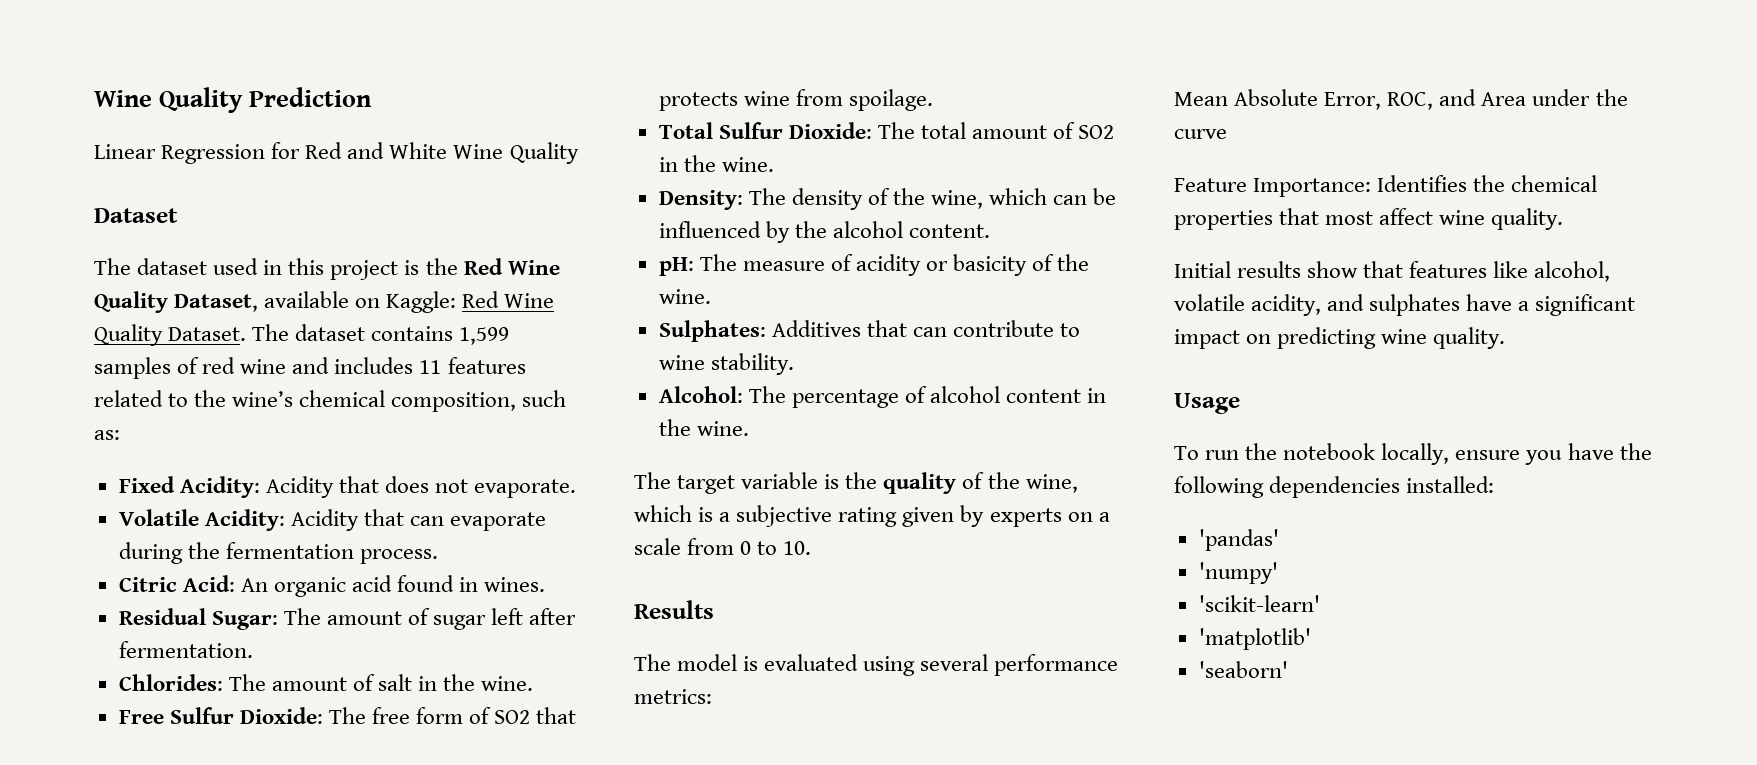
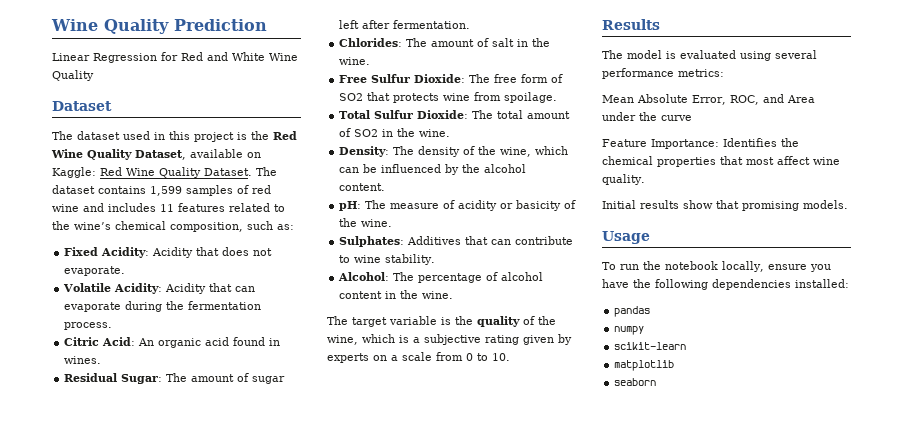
[1409,261,1611,282] [1174,294,1636,316] [1174,327,1506,349] features like alcohol, volatile acidity, and sulphates have a significant impact on predicting wine quality. -> [742,200,848,211] promising models.
[1198,529,1279,551] [1198,562,1278,584] [1198,595,1320,612] [1198,628,1311,650] [1198,661,1288,678] 'pandas' // 'numpy' // 'scikit-learn' // 'matplotlib' // 'seaborn' -> [614,306,651,317] [614,326,645,335] [614,342,687,350] [614,360,675,371] [614,378,657,386] pandas // numpy // scikit-learn // matplotlib // seaborn

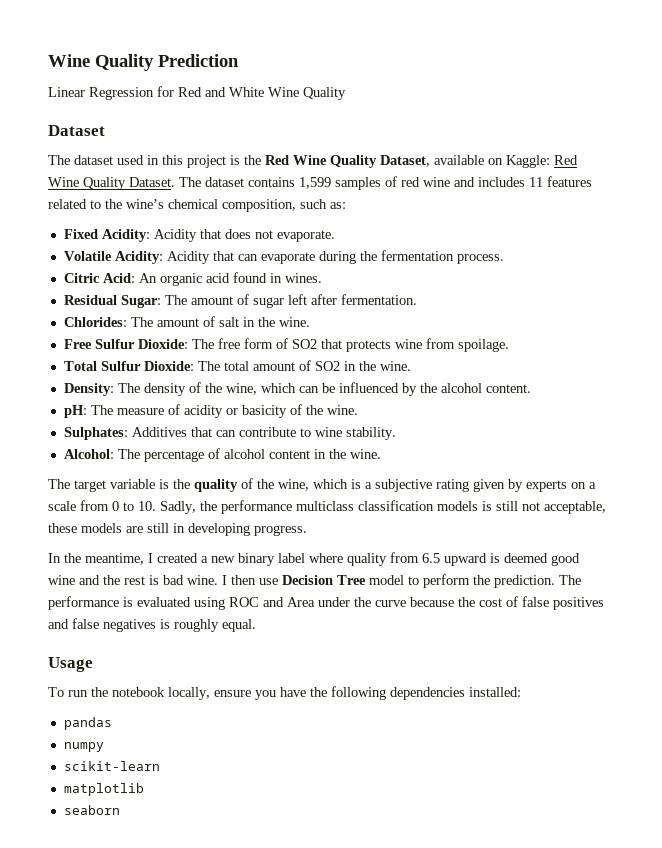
[602,19,660,30] [602,50,817,61] [602,68,724,79] [602,94,759,105] // Results // The model is evaluated using several performance metrics: // Mean Absolute Error, ROC, -> [160,500,606,514] [48,523,307,536] [48,552,580,566] [48,574,581,588] [48,596,259,610] Sadly, the performance multiclass classification models is still not acceptable, these models are still in developing progress. // In the meantime, I created a new binary label where quality from 6.5 upward is deemed good wine and the rest is bad wine. I then use Decision Tree model to perform the prediction. The performance is evaluated using ROC
[602,138,799,149] [602,156,840,167] [602,174,645,185] [602,200,848,211] // Feature Importance: Identifies the chemical properties that most affect wine quality. // Initial results show that promising models. -> [410,596,604,610] [48,618,256,632] because the cost of false positives and false negatives is roughly equal.

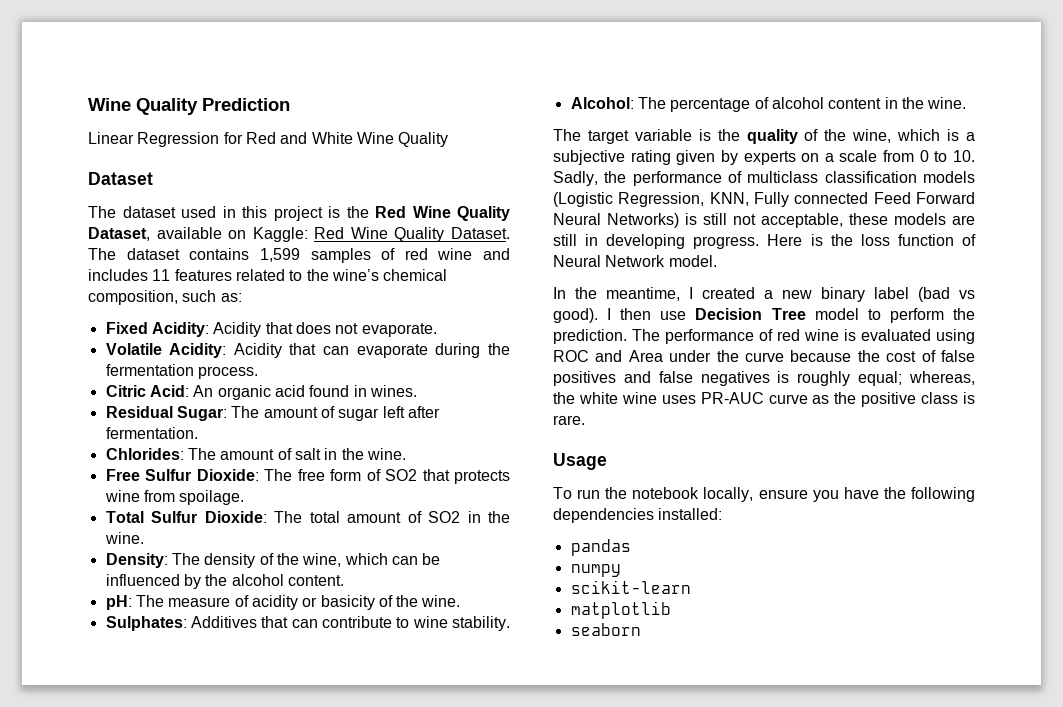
(292, 507) none -> [728,171,742,183] of
(478, 506) none -> [553,192,975,207] [553,213,679,228] (Logistic Regression, KNN, Fully connected Feed Forward Neural Networks)
(307, 530) none -> [767,234,976,246] [553,255,717,267] Here is the loss function of Neural Network model.
[309,552,580,566] [48,575,218,585] where quality from 6.5 upward is deemed good wine and the rest is bad wine. -> [918,287,975,302] [553,308,598,323] (bad vs good).
(119, 603) none -> [759,329,839,341] of red wine
[222,619,256,632] equal. -> [858,371,975,386] [553,392,975,407] [553,415,585,425] equal; whereas, the white wine uses PR-AUC curve as the positive class is rare.

